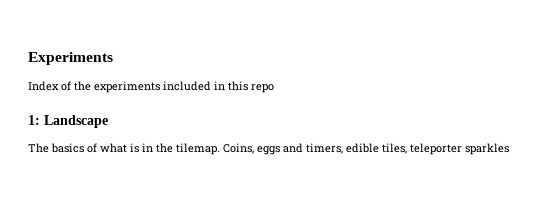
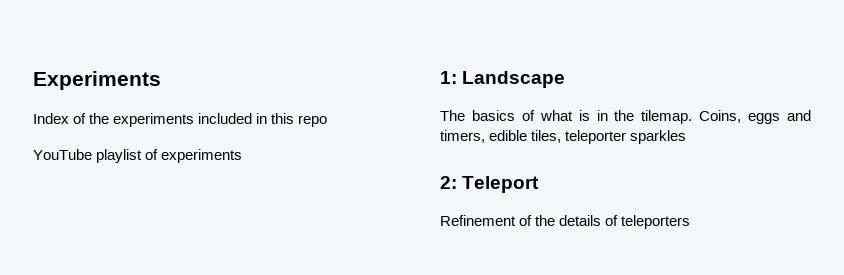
(274, 88) none -> [33,149,243,163] // YouTube playlist of experiments
(509, 149) none -> [440,176,540,193] [440,215,691,229] // 2: Teleport // Refinement of the details of teleporters

